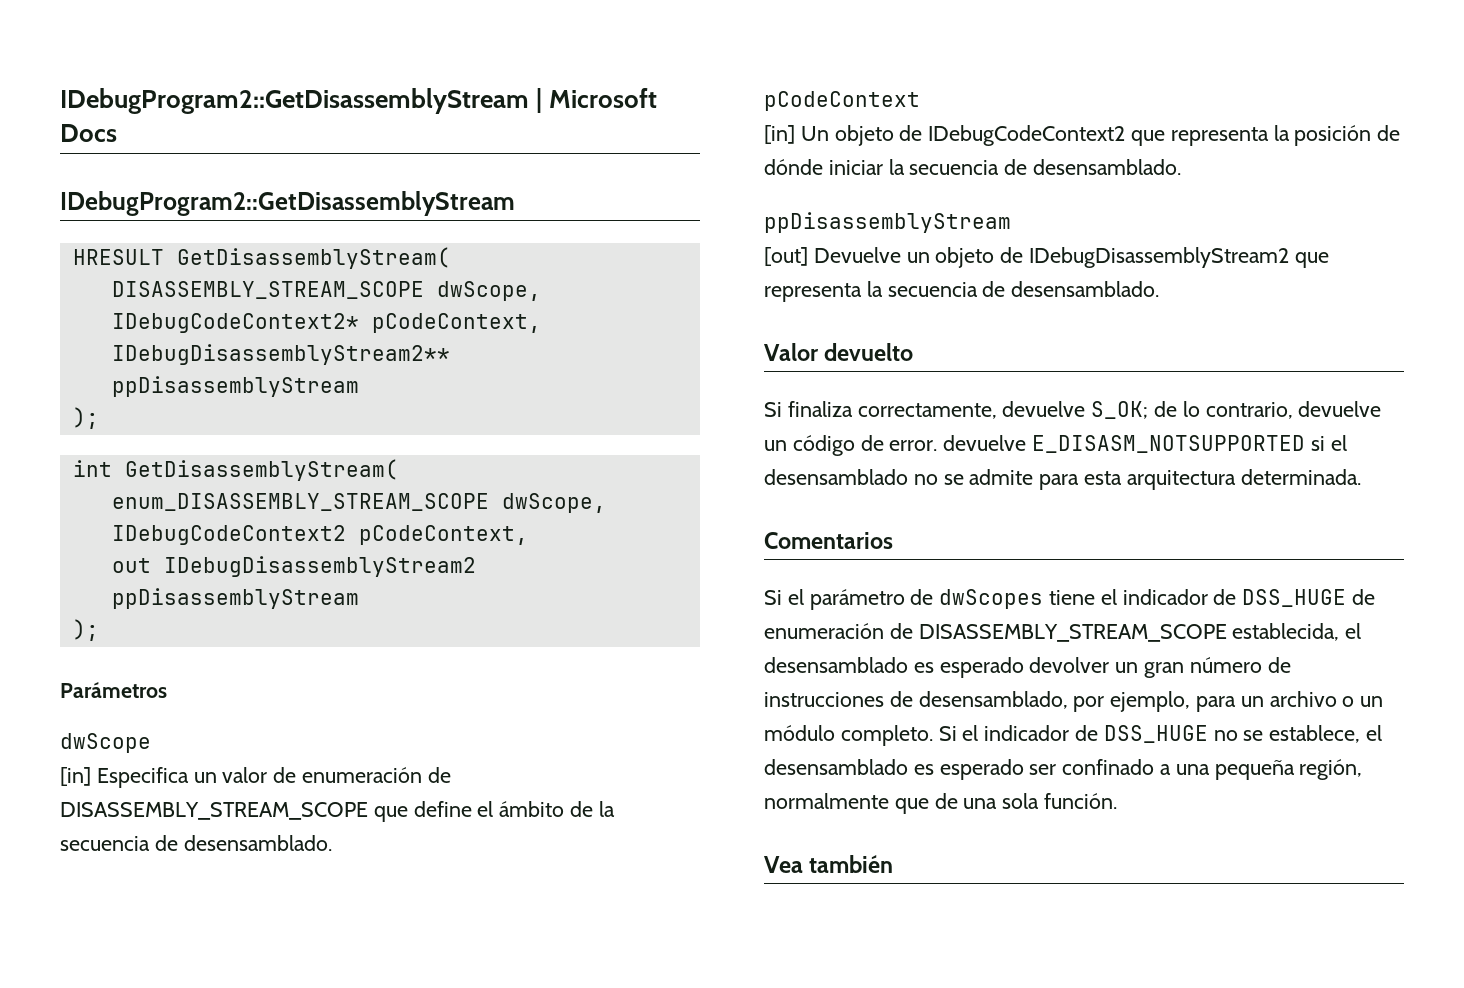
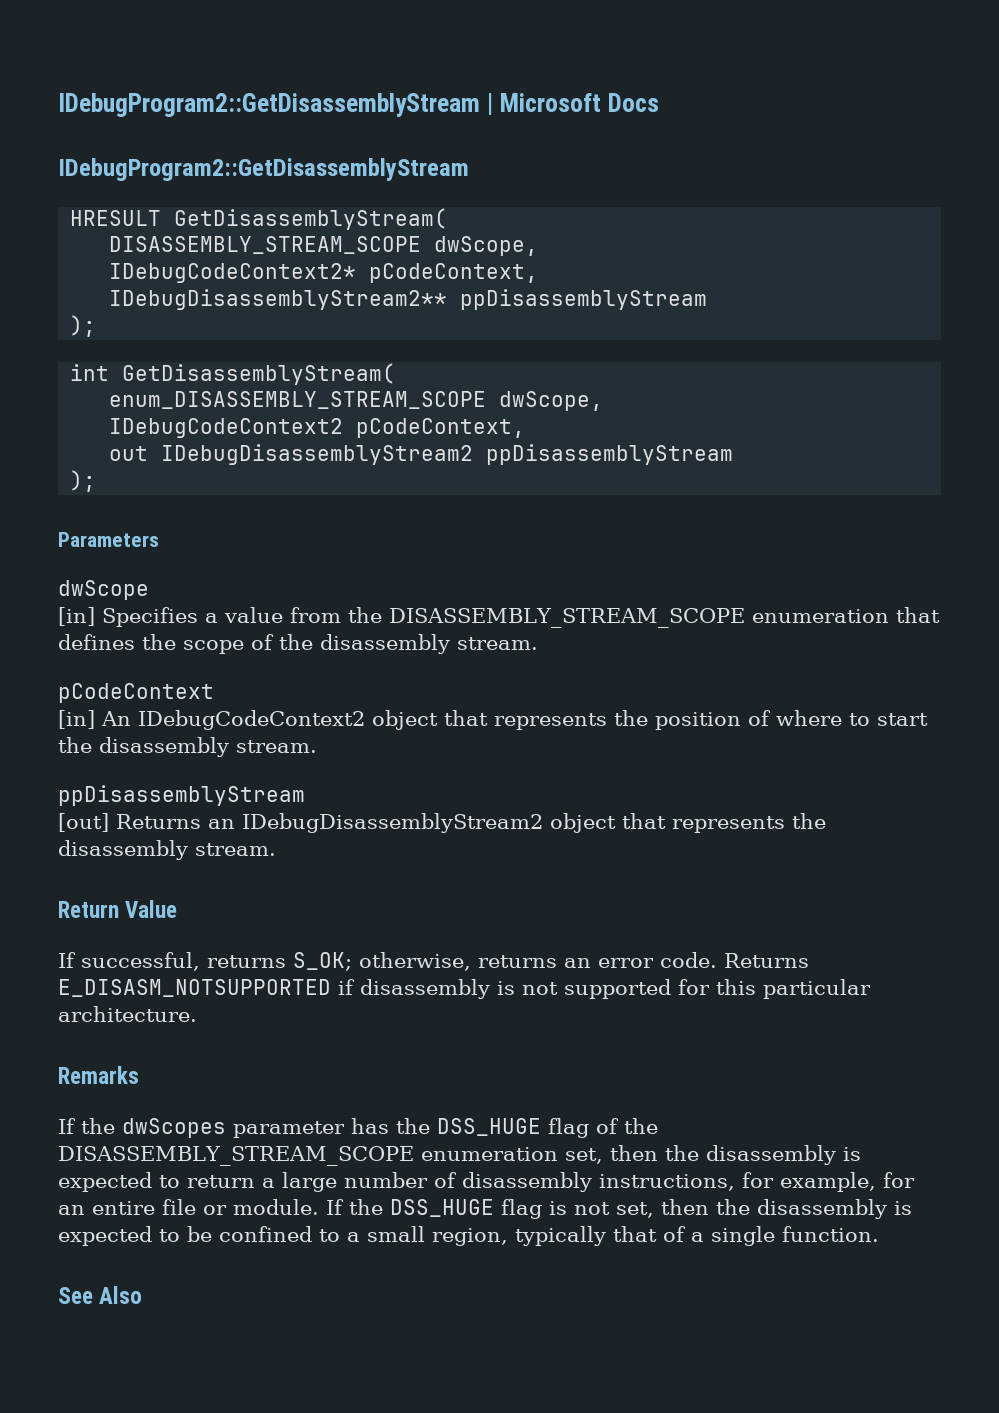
[60,682,167,698] Parámetros -> [58,532,159,547] Parameters
[96,767,451,788] [60,801,615,822] [60,835,332,851] [764,91,920,111] [764,125,1401,146] [764,159,1182,175] [764,212,1011,233] [764,247,1329,268] [764,281,1160,302] [764,343,914,361] [764,401,1382,419] [764,435,1347,456] [764,469,1361,490] [764,532,893,549] [764,589,1376,610] [764,623,1362,642] [764,657,1291,678] [764,691,1384,712] [764,725,1383,746] [764,759,1363,780] [764,793,1118,814] [764,855,894,873] Especifica un valor de enumeración de DISASSEMBLY_STREAM_SCOPE que define el ámbito de la secuencia de desensamblado. // pCodeContext // [in] Un objeto de IDebugCodeContext2 que representa la posición de dónde iniciar la secuencia de desensamblado. // ppDisassemblyStream // [out] Devuelve un objeto de IDebugDisassemblyStream2 que representa la secuencia de desensamblado. // Valor devuelto // Si finaliza correctamente, devuelve S_OK; de lo contrario, devuelve un código de error. devuelve E_DISASM_NOTSUPPORTED si el desensamblado no se admite para esta arquitectura determinada. // Comentarios // Si el parámetro de dwScopes tiene el indicador de DSS_HUGE de enumeración de DISASSEMBLY_STREAM_SCOPE establecida, el desensamblado es esperado devolver un gran número de instrucciones de desensamblado, por ejemplo, para un archivo o un módulo completo. Si el indicador de DSS_HUGE no se establece, el desensamblado es esperado ser confinado a una pequeña región, normalmente que de una sola función. // Vea también -> [102,607,940,628] [58,634,538,654] [58,683,214,703] [58,710,928,730] [58,737,317,757] [58,785,305,806] [58,813,826,833] [58,840,276,860] [58,900,178,918] [58,952,809,971] [58,979,871,999] [58,1006,197,1022] [58,1066,139,1084] [58,1118,658,1138] [58,1145,861,1166] [58,1172,915,1192] [58,1199,912,1219] [58,1226,879,1246] [58,1286,143,1304] Specifies a value from the DISASSEMBLY_STREAM_SCOPE enumeration that defines the scope of the disassembly stream. // pCodeContext // [in] An IDebugCodeContext2 object that represents the position of where to start the disassembly stream. // ppDisassemblyStream // [out] Returns an IDebugDisassemblyStream2 object that represents the disassembly stream. // Return Value // If successful, returns S_OK; otherwise, returns an error code. Returns E_DISASM_NOTSUPPORTED if disassembly is not supported for this particular architecture. // Remarks // If the dwScopes parameter has the DSS_HUGE flag of the DISASSEMBLY_STREAM_SCOPE enumeration set, then the disassembly is expected to return a large number of disassembly instructions, for example, for an entire file or module. If the DSS_HUGE flag is not set, then the disassembly is expected to be confined to a small region, typically that of a single function. // See Also

